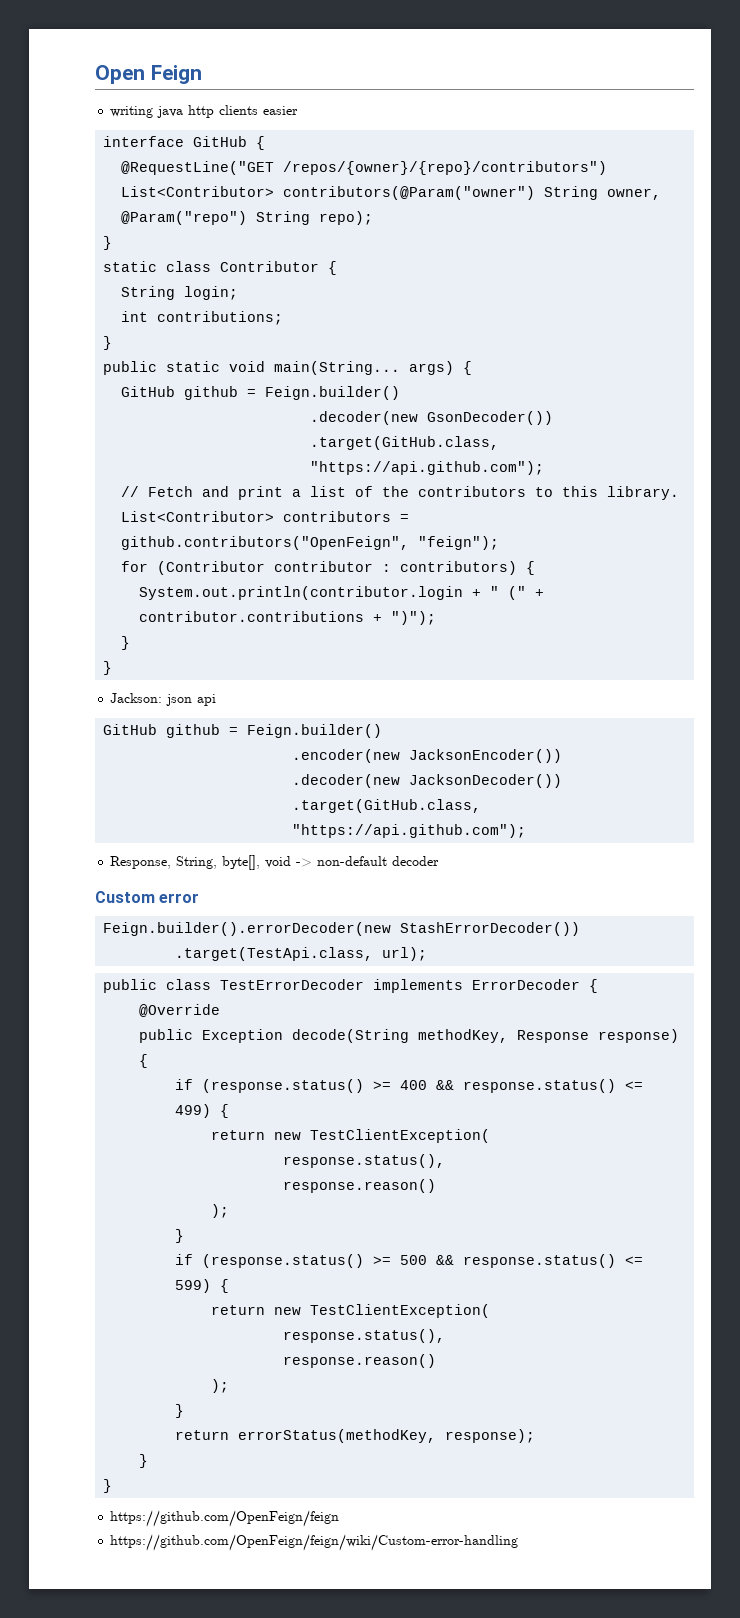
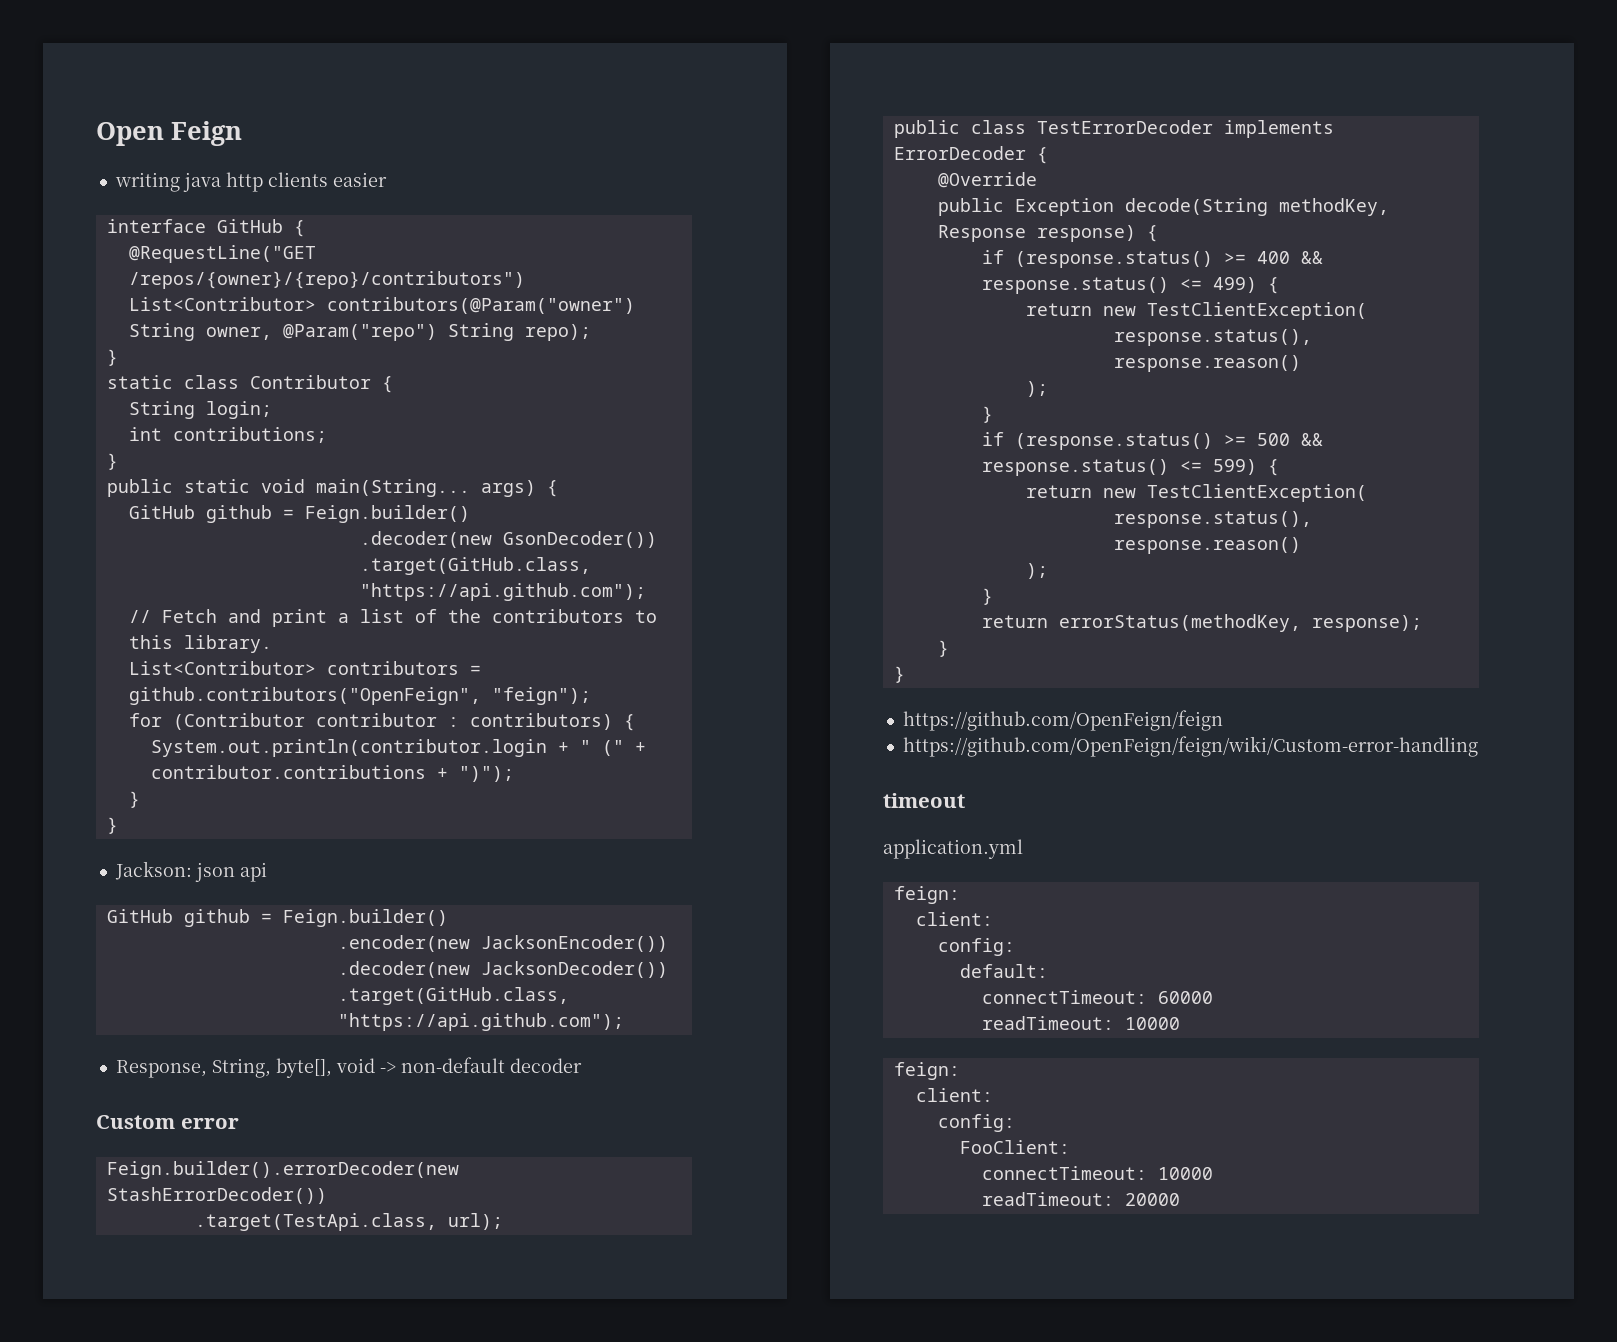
(519, 1542) none -> [883,793,965,808] [883,839,1023,859] [893,886,960,904] [915,912,993,926] [937,938,1015,956] [959,964,1048,978] [981,990,1213,1004] [981,1016,1180,1030] [893,1062,960,1080] [915,1088,993,1102] [937,1114,1015,1132] [959,1140,1070,1154] [981,1166,1213,1180] [981,1192,1180,1206] // timeout // application.yml // feign: // client: // config: // default: // connectTimeout: 60000 // readTimeout: 10000 // feign: // client: // config: // FooClient: // connectTimeout: 10000 // readTimeout: 20000

